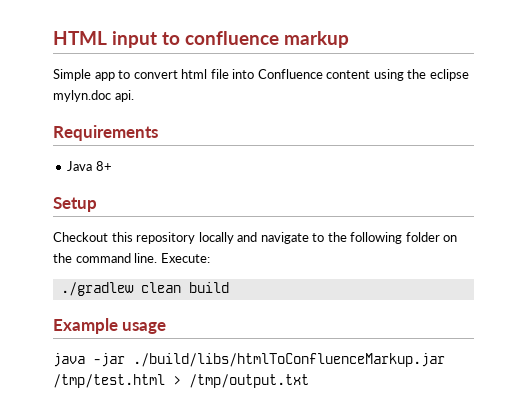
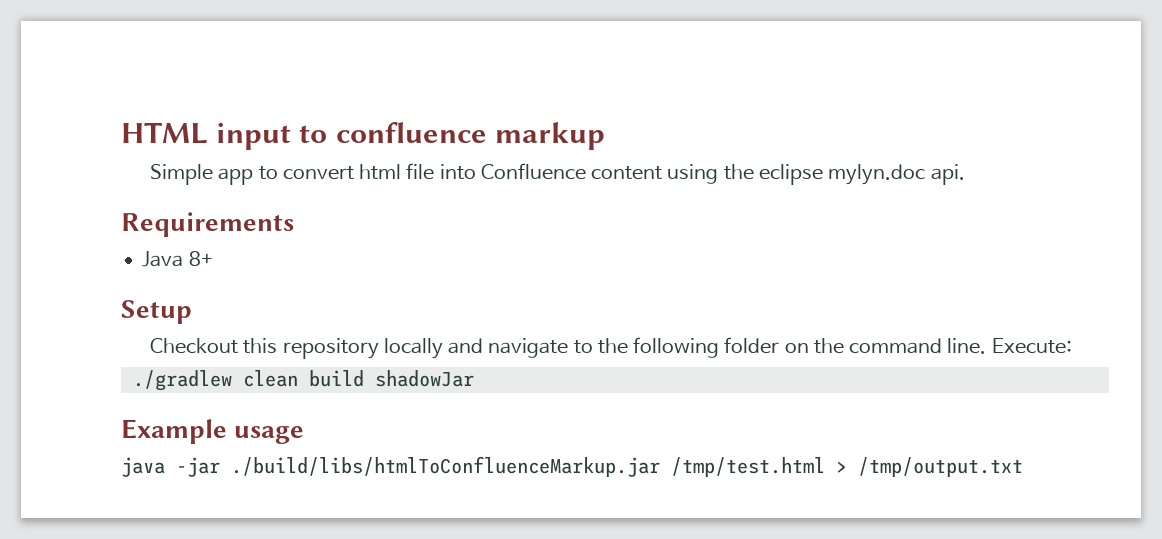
(229, 287) none -> [374,370,474,387] shadowJar

